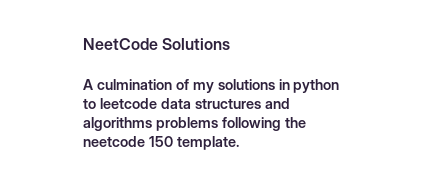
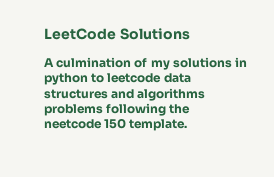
[83,38,158,50] NeetCode -> [44,28,116,40] LeetCode

